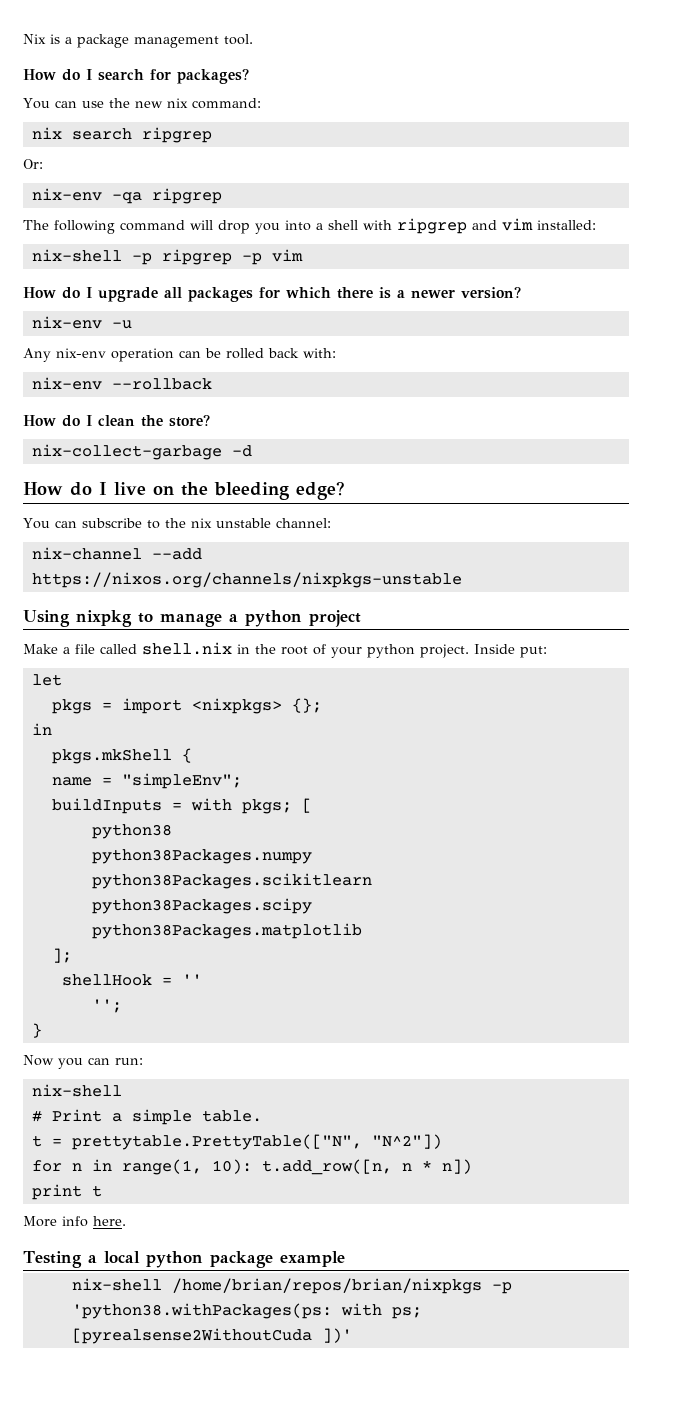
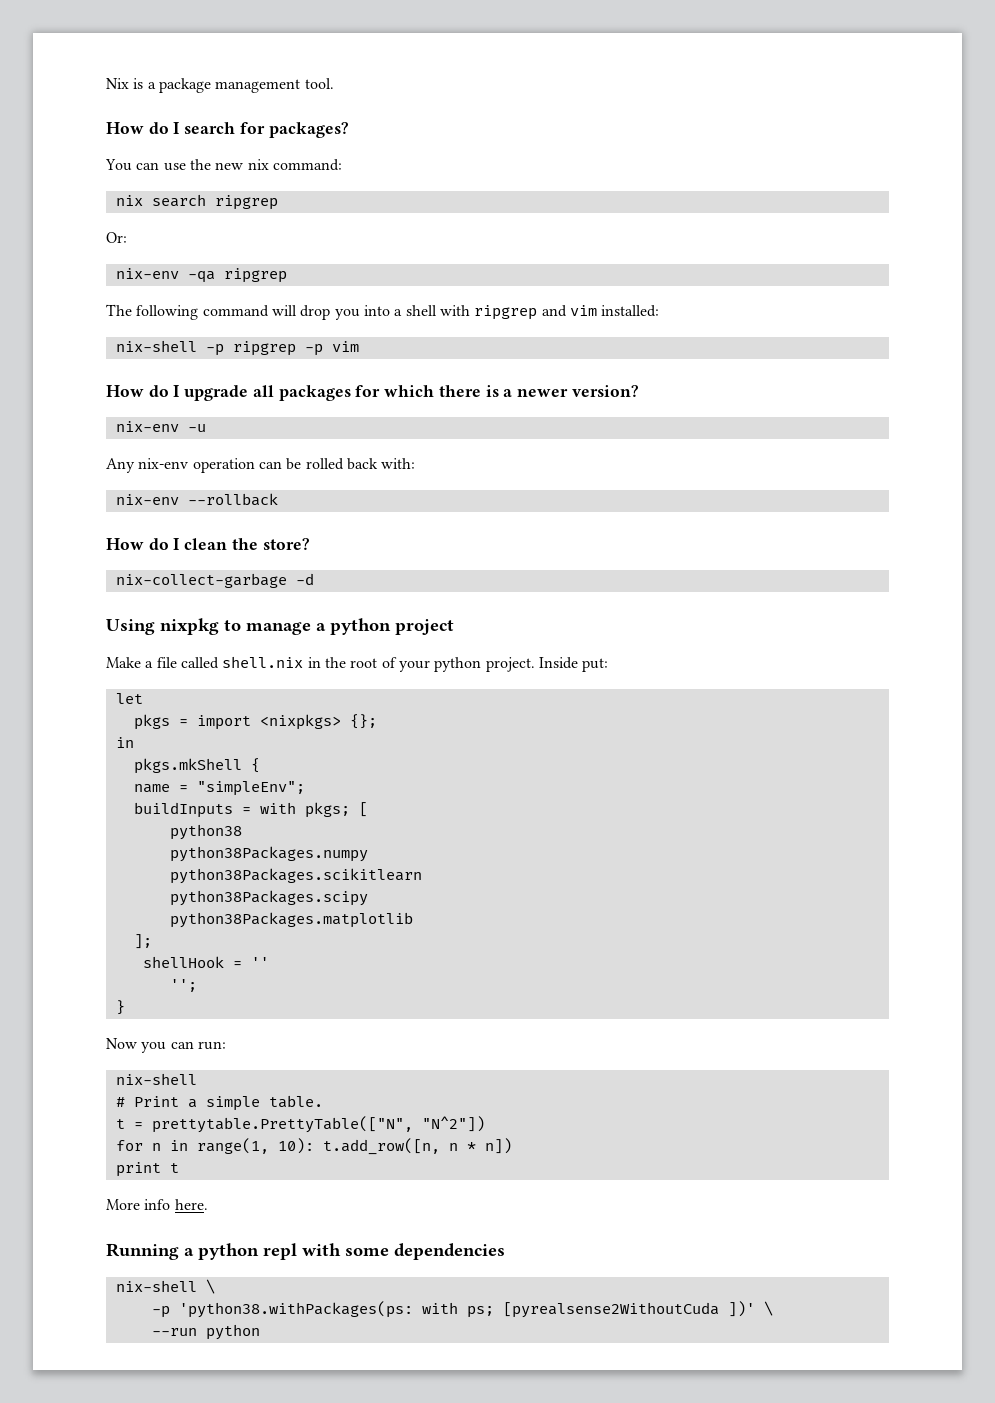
[23,481,345,500] [23,518,331,529] [31,547,202,560] [31,572,462,588] // How do I live on the bleeding edge? // You can subscribe to the nix unstable channel: // nix-channel --add https://nixos.org/channels/nixpkgs-unstable -> (314, 579) none
[23,1251,345,1268] [71,1278,482,1294] Testing a local python package example // nix-shell /home/brian/repos/brian/nixpkgs -> [106,1243,505,1260] [115,1279,215,1294] Running a python repl with some dependencies // nix-shell \ //
(352, 1335) none -> [763,1301,773,1316] [151,1324,260,1340] \ // --run python

